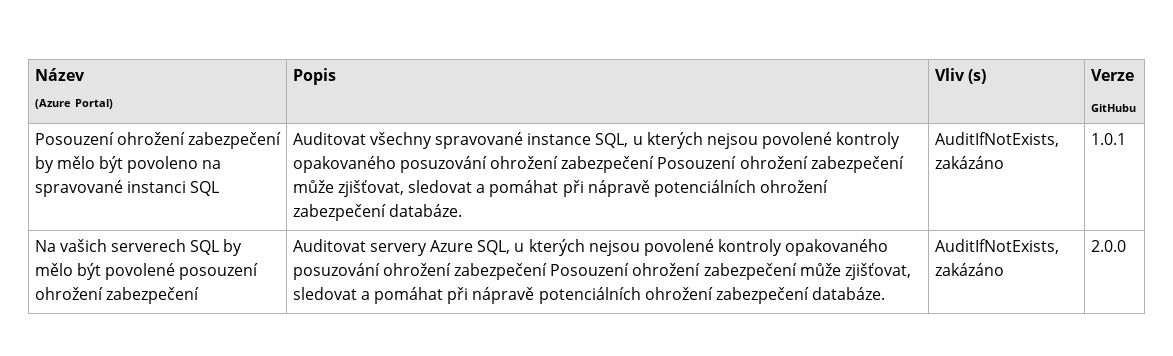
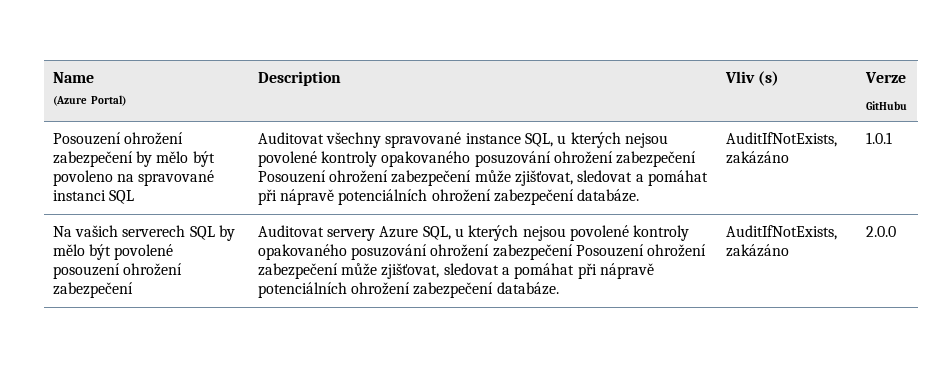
[34,68,85,81] Název -> [52,72,94,83] Name
[292,68,336,85] Popis -> [257,71,341,86] Description

